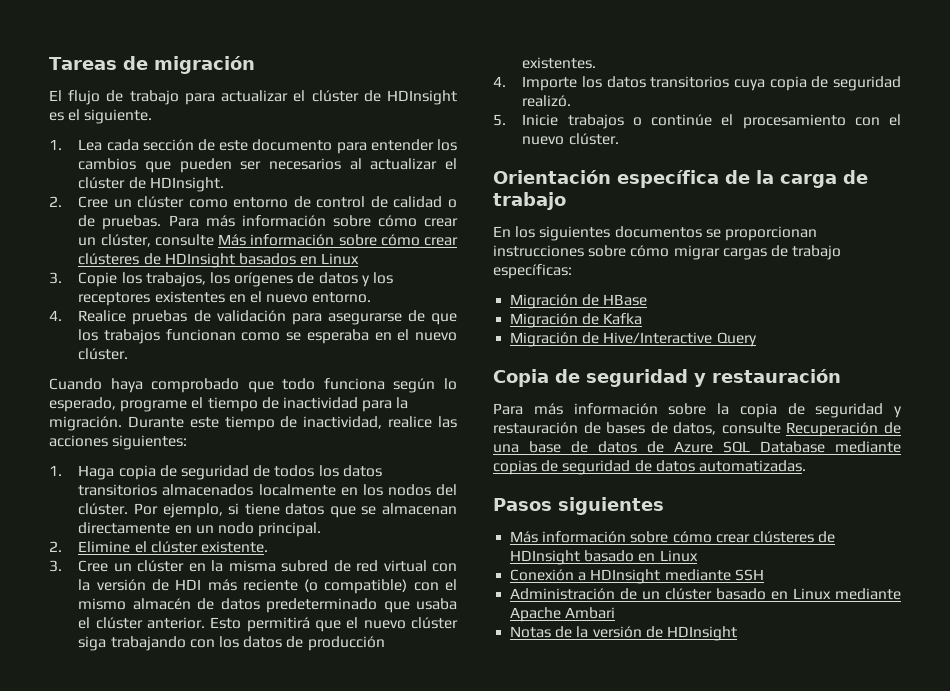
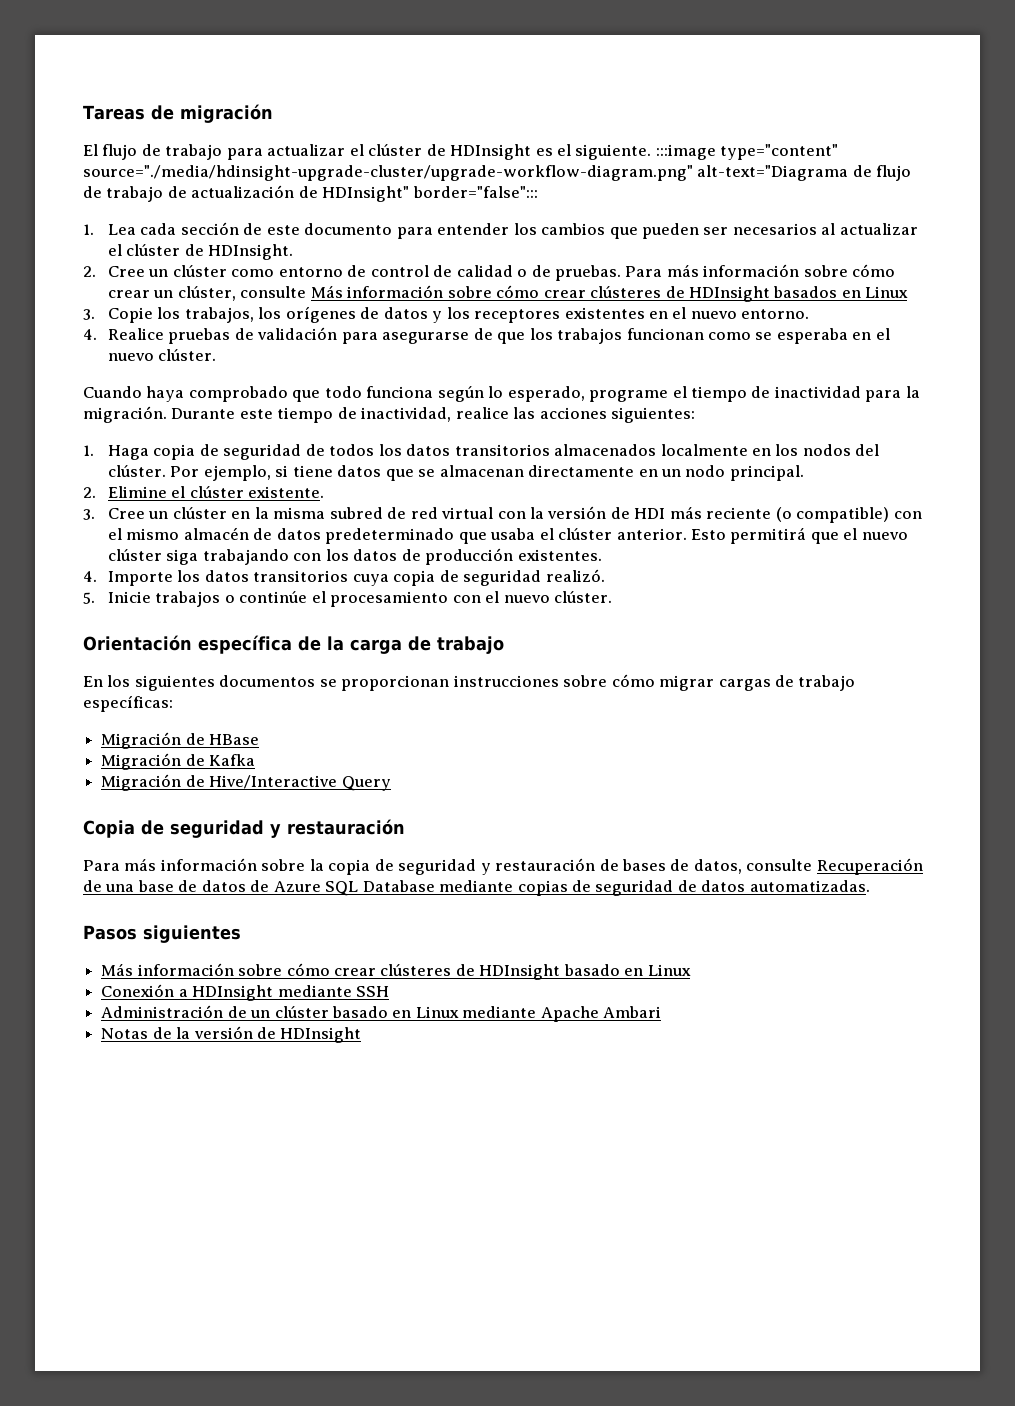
(153, 116) none -> [655,144,839,160] [83,165,912,181] [83,185,538,202] :::image type="content" source="./media/hdinsight-upgrade-cluster/upgrade-workflow-diagram.png" alt-text="Diagrama de flujo de trabajo de actualización de HDInsight" border="false":::

